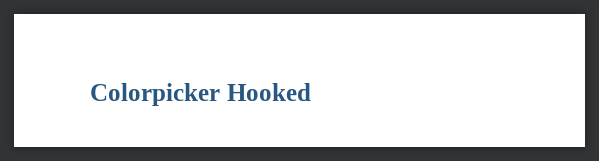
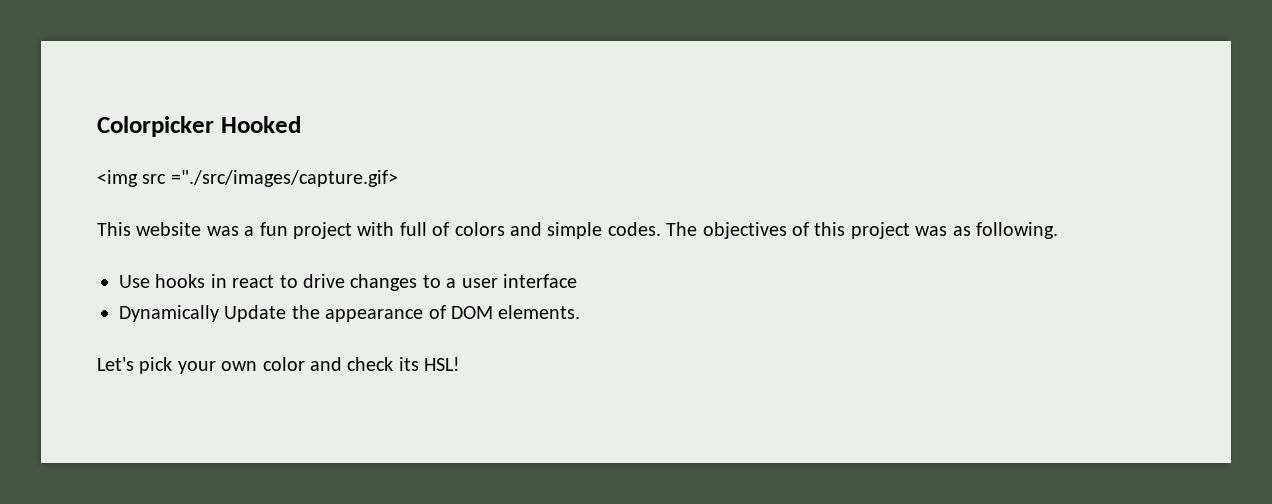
(311, 92) none -> [97,170,398,187] [97,222,1058,239] [119,274,577,291] [119,305,581,322] [97,357,461,374] // <img src ="./src/images/capture.gif> // This website was a fun project with full of colors and simple codes. The objectives of this project was as following. // Use hooks in react to drive changes to a user interface // Dynamically Update the appearance of DOM elements. // Let's pick your own color and check its HSL!

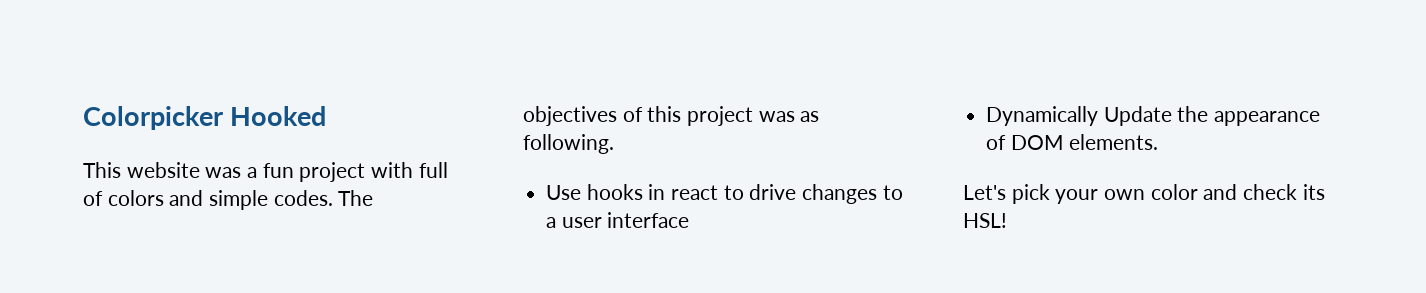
[97,170,398,187] // <img src ="./src/images/capture.gif> -> (327, 116) none

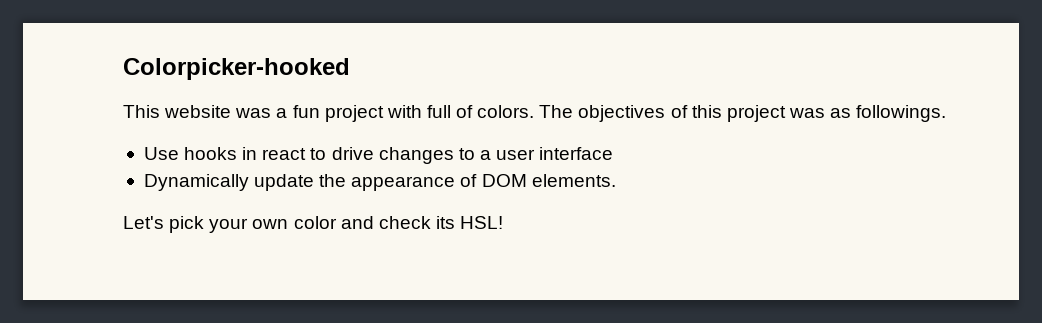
[83,106,327,130] Colorpicker Hooked -> [123,58,350,80] Colorpicker-hooked
[107,190,333,210] colors and simple codes. -> [477,105,535,118] colors.
[523,134,614,154] following. -> [856,105,947,122] followings.
[1103,106,1172,126] Update -> [254,174,315,191] update

